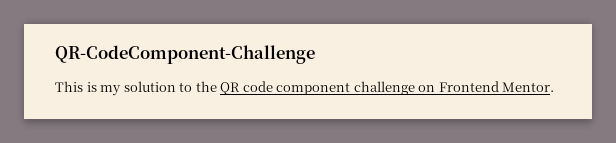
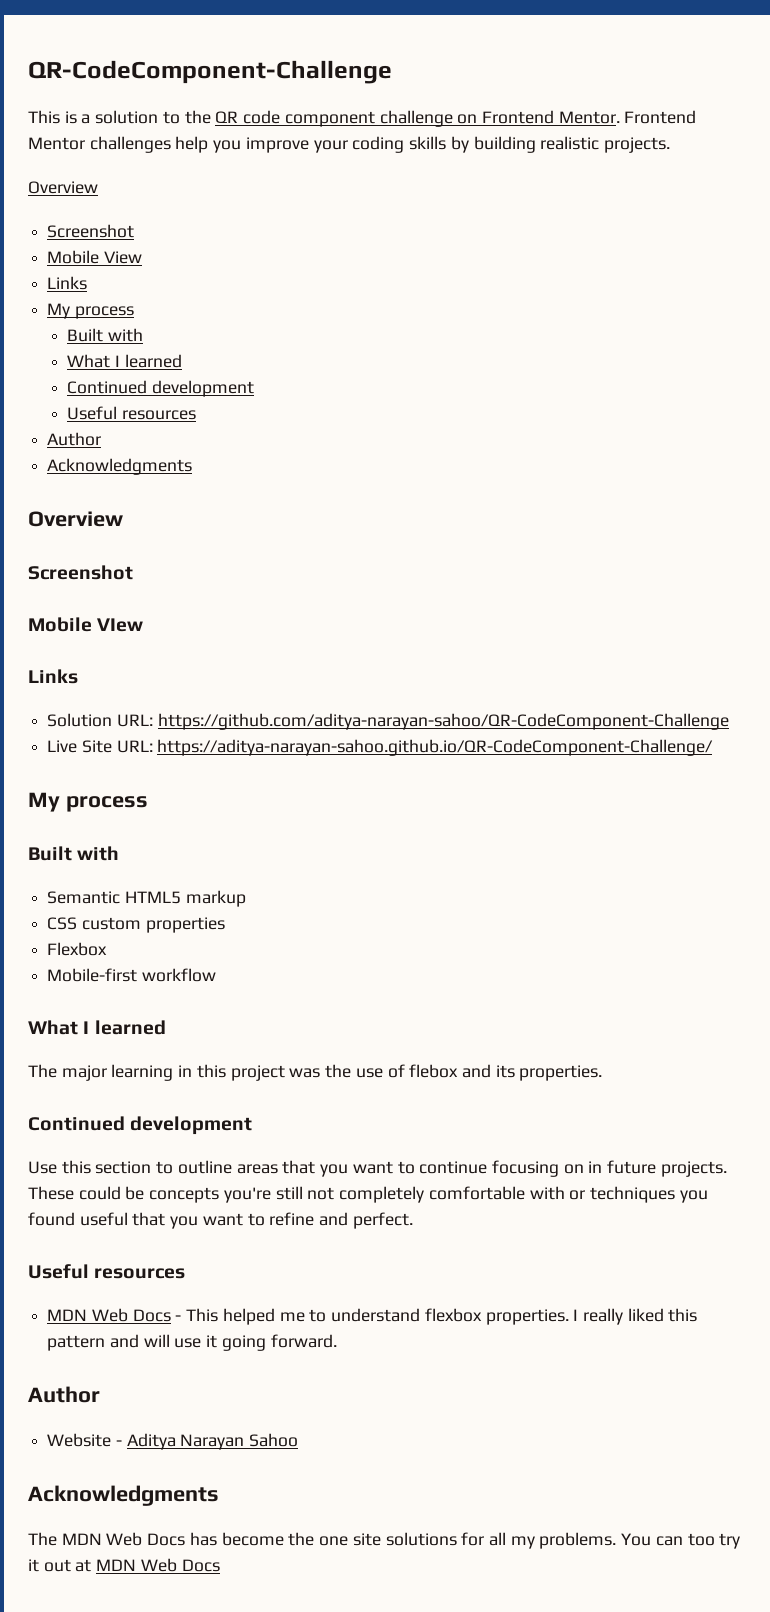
[100,85,122,96] my -> [81,114,91,124] a
(555, 87) none -> [624,110,697,124] [28,136,670,153] [28,181,98,194] [47,224,135,238] [47,250,142,264] [47,276,88,290] [47,303,134,319] [67,328,144,342] [67,354,182,368] [67,380,255,397] [67,406,197,420] [47,432,102,446] [47,458,193,475] [28,511,123,527] [28,565,133,580] [28,617,144,632] [28,669,78,684] [47,713,729,730] [47,739,714,756] [28,792,148,812] [28,846,120,861] [47,890,246,907] [47,917,225,933] [47,942,108,956] [47,968,216,982] [28,1020,166,1035] [28,1064,603,1081] [28,1116,253,1135] [28,1160,727,1177] [28,1186,708,1203] [28,1212,413,1229] [28,1264,186,1279] [47,1308,698,1325] [47,1334,337,1351] [28,1386,100,1403] [47,1433,299,1450] [28,1485,219,1506] [28,1532,741,1549] [28,1558,220,1572] Frontend Mentor challenges help you improve your coding skills by building realistic projects. // Overview // Screenshot // Mobile View // Links // My process // Built with // What I learned // Continued development // Useful resources // Author // Acknowledgments // Overview // Screenshot // Mobile VIew // Links // Solution URL: https://github.com/aditya-narayan-sahoo/QR-CodeComponent-Challenge // Live Site URL: https://aditya-narayan-sahoo.github.io/QR-CodeComponent-Challenge/ // My process // Built with // Semantic HTML5 markup // CSS custom properties // Flexbox // Mobile-first workflow // What I learned // The major learning in this project was the use of flebox and its properties. // Continued development // Use this section to outline areas that you want to continue focusing on in future projects. These could be concepts you're still not completely comfortable with or techniques you found useful that you want to refine and perfect. // Useful resources // MDN Web Docs - This helped me to understand flexbox properties. I really liked this pattern and will use it going forward. // Author // Website - Aditya Narayan Sahoo // Acknowledgments // The MDN Web Docs has become the one site solutions for all my problems. You can too try it out at MDN Web Docs

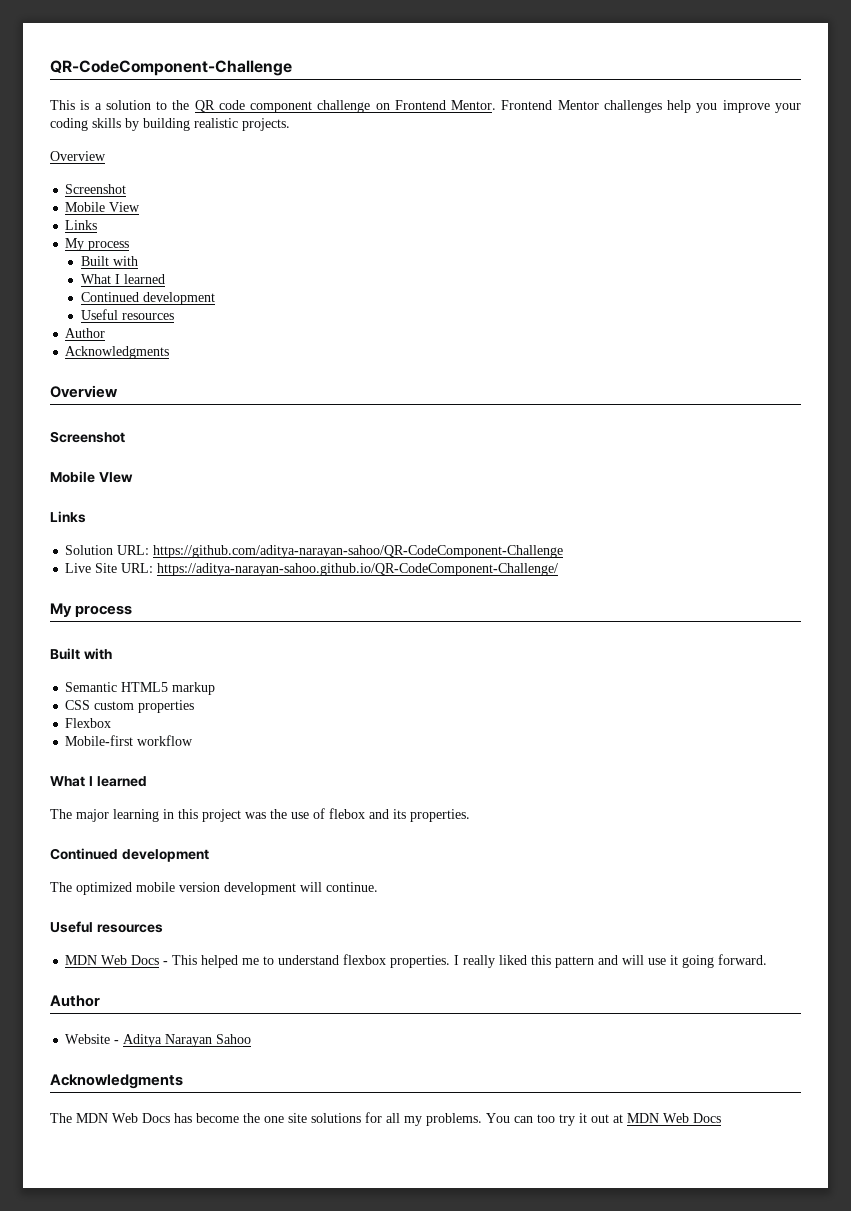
[28,1160,727,1177] [28,1186,708,1203] [28,1212,413,1229] Use this section to outline areas that you want to continue focusing on in future projects. These could be concepts you're still not completely comfortable with or techniques you found useful that you want to refine and perfect. -> [50,882,378,895] The optimized mobile version development will continue.

